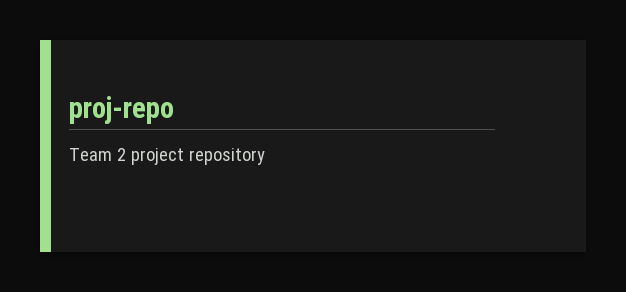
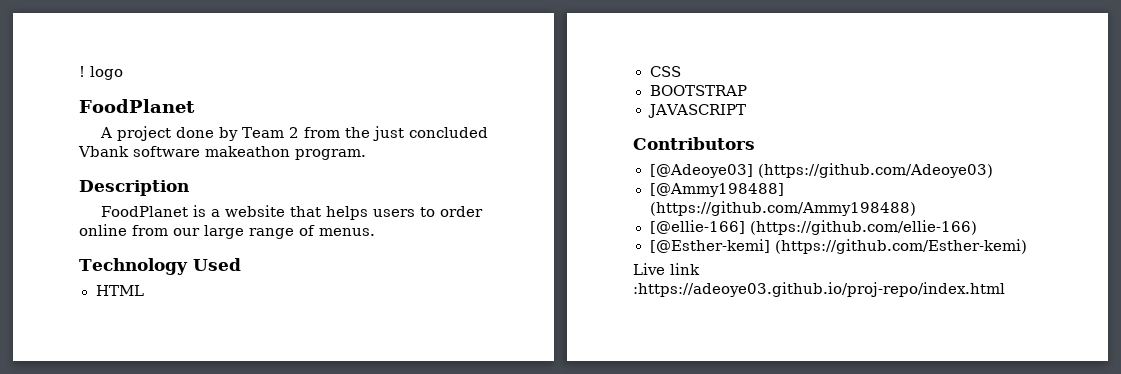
[69,96,174,124] [69,148,265,165] proj-repo // Team 2 project repository -> [79,66,123,80] [79,99,195,113] [99,126,488,141] [78,146,366,160] [79,180,189,196] [100,205,483,220] [79,224,375,239] [79,258,241,275] [95,285,144,296] [649,66,681,77] [649,85,747,96] [647,104,747,118] [633,137,755,150] [649,163,993,178] [649,183,784,197] [649,201,916,216] [649,220,977,235] [649,239,1027,254] [633,263,700,275] [633,282,1005,297] ! logo // FoodPlanet // A project done by Team 2 from the just concluded Vbank software makeathon program. // Description // FoodPlanet is a website that helps users to order online from our large range of menus. // Technology Used // HTML // CSS // BOOTSTRAP // JAVASCRIPT // Contributors // [@Adeoye03] (https://github.com/Adeoye03) // [@Ammy198488] (https://github.com/Ammy198488) // [@ellie-166] (https://github.com/ellie-166) // [@Esther-kemi] (https://github.com/Esther-kemi) // Live link :https://adeoye03.github.io/proj-repo/index.html

